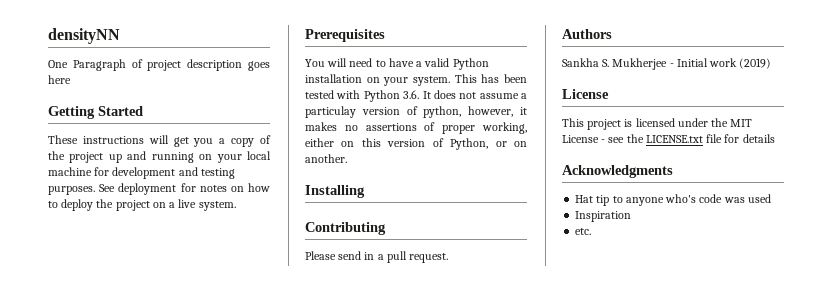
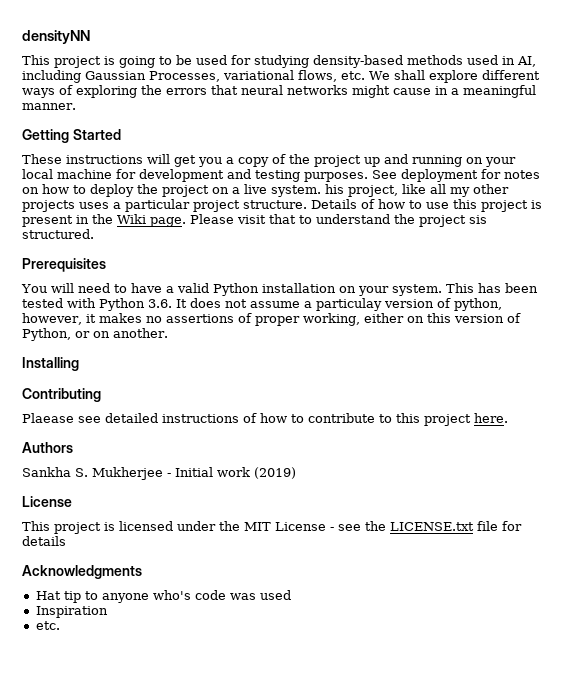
[48,59,270,71] [48,75,71,84] One Paragraph of project description goes here -> [22,55,536,68] [22,70,540,83] [22,85,536,98] [22,103,76,110] This project is going to be used for studying density-based methods used in AI, including Gaussian Processes, variational flows, etc. We shall explore different ways of exploring the errors that neural networks might cause in a meaningful manner.
(236, 206) none -> [325,184,509,197] [22,199,542,212] [22,214,487,227] [22,229,94,239] his project, like all my other projects uses a particular project structure. Details of how to use this project is present in the Wiki page. Please visit that to understand the project sis structured.
[305,251,449,263] Please send in a pull request. -> [22,413,508,426] Plaease see detailed instructions of how to contribute to this project here.

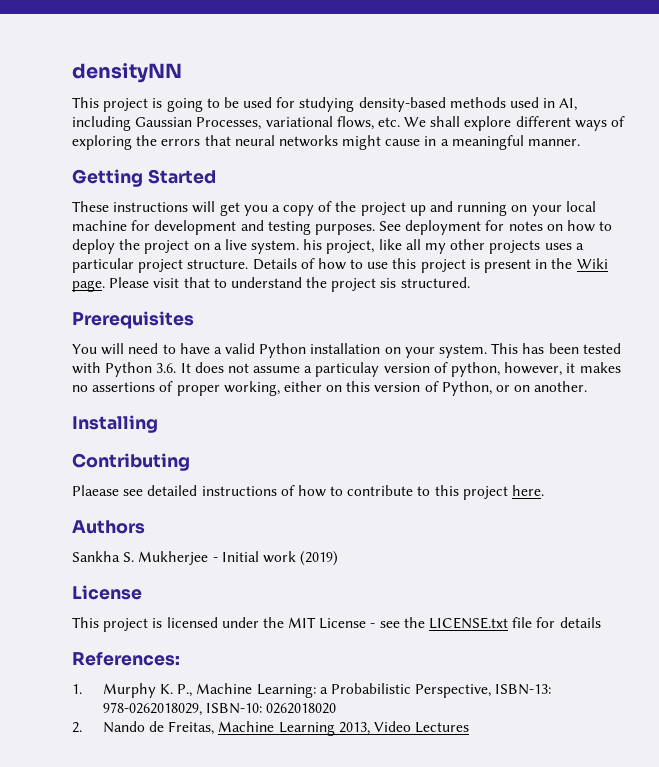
[22,565,142,579] [35,590,291,603] [35,606,108,618] [35,621,60,630] Acknowledgments // Hat tip to anyone who's code was used // Inspiration // etc. -> [72,652,180,666] [72,683,552,698] [102,702,337,716] [72,721,470,736] References: // 1. Murphy K. P., Machine Learning: a Probabilistic Perspective, ISBN-13: 978-0262018029, ISBN-10: 0262018020 // 2. Nando de Freitas, Machine Learning 2013, Video Lectures

